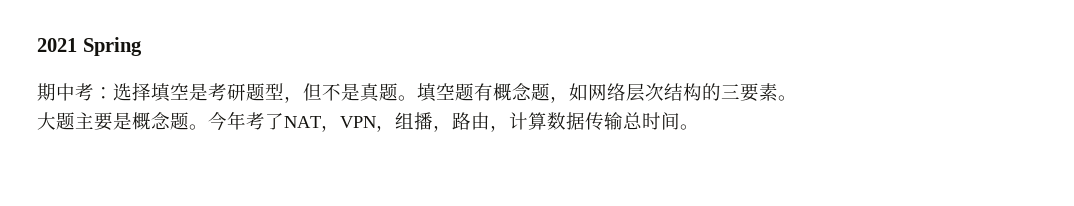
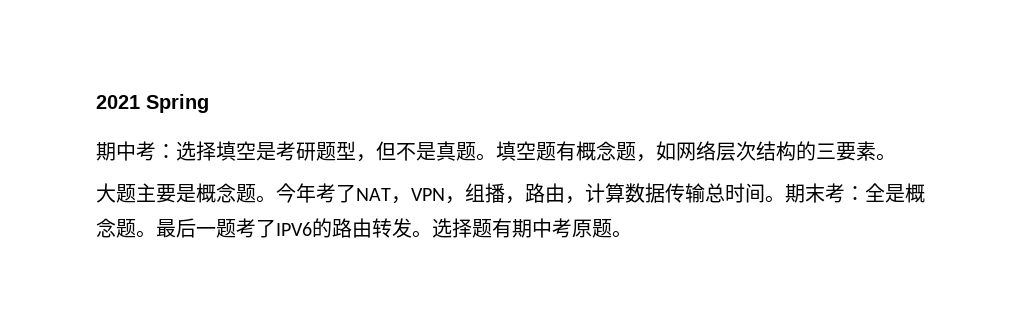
(699, 127) none -> [785,183,925,203] [96,218,632,238] 期末考：全是概念题。最后一题考了IPV6的路由转发。选择题有期中考原题。

